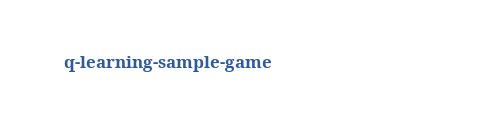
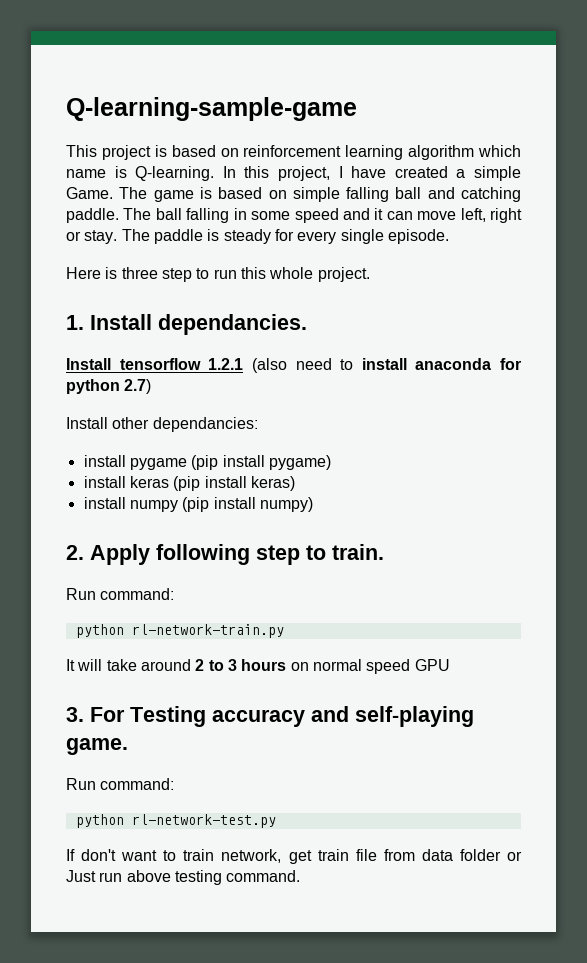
[64,56,272,72] q-learning-sample-game -> [66,97,357,121] [66,145,521,160] [66,166,522,181] [66,187,522,202] [66,208,522,223] [66,229,449,244] [66,267,370,282] [66,314,307,335] [66,358,521,373] [66,379,152,394] [66,417,258,432] [83,455,331,470] [83,476,295,491] [83,497,313,512] [66,544,384,565] [66,588,175,600] [75,624,284,638] [66,659,450,674] [66,706,474,727] [66,738,128,755] [66,778,175,790] [75,814,276,828] [66,849,522,864] [66,870,301,885] Q-learning-sample-game // This project is based on reinforcement learning algorithm which name is Q-learning. In this project, I have created a simple Game. The game is based on simple falling ball and catching paddle. The ball falling in some speed and it can move left, right or stay. The paddle is steady for every single episode. // Here is three step to run this whole project. // 1. Install dependancies. // Install tensorflow 1.2.1 (also need to install anaconda for python 2.7) // Install other dependancies: // install pygame (pip install pygame) // install keras (pip install keras) // install numpy (pip install numpy) // 2. Apply following step to train. // Run command: // python rl-network-train.py // It will take around 2 to 3 hours on normal speed GPU // 3. For Testing accuracy and self-playing game. // Run command: // python rl-network-test.py // If don't want to train network, get train file from data folder or Just run above testing command.

